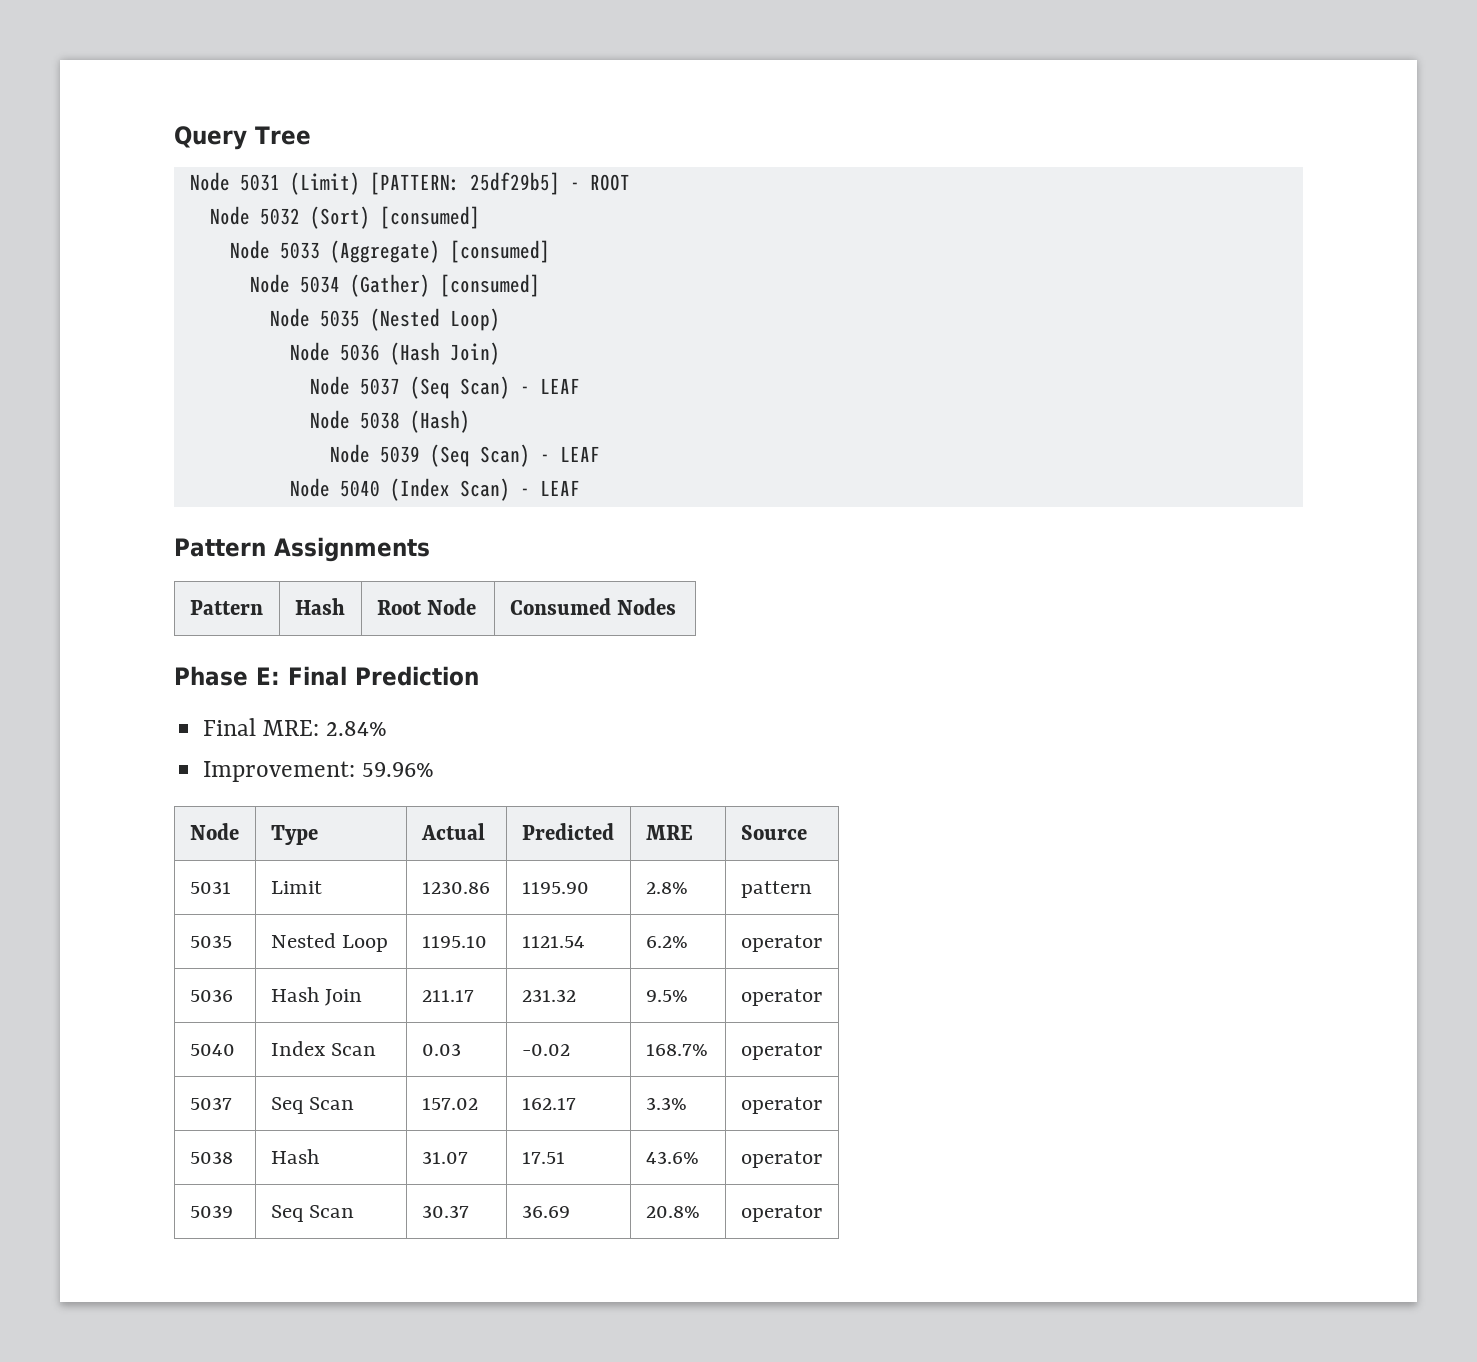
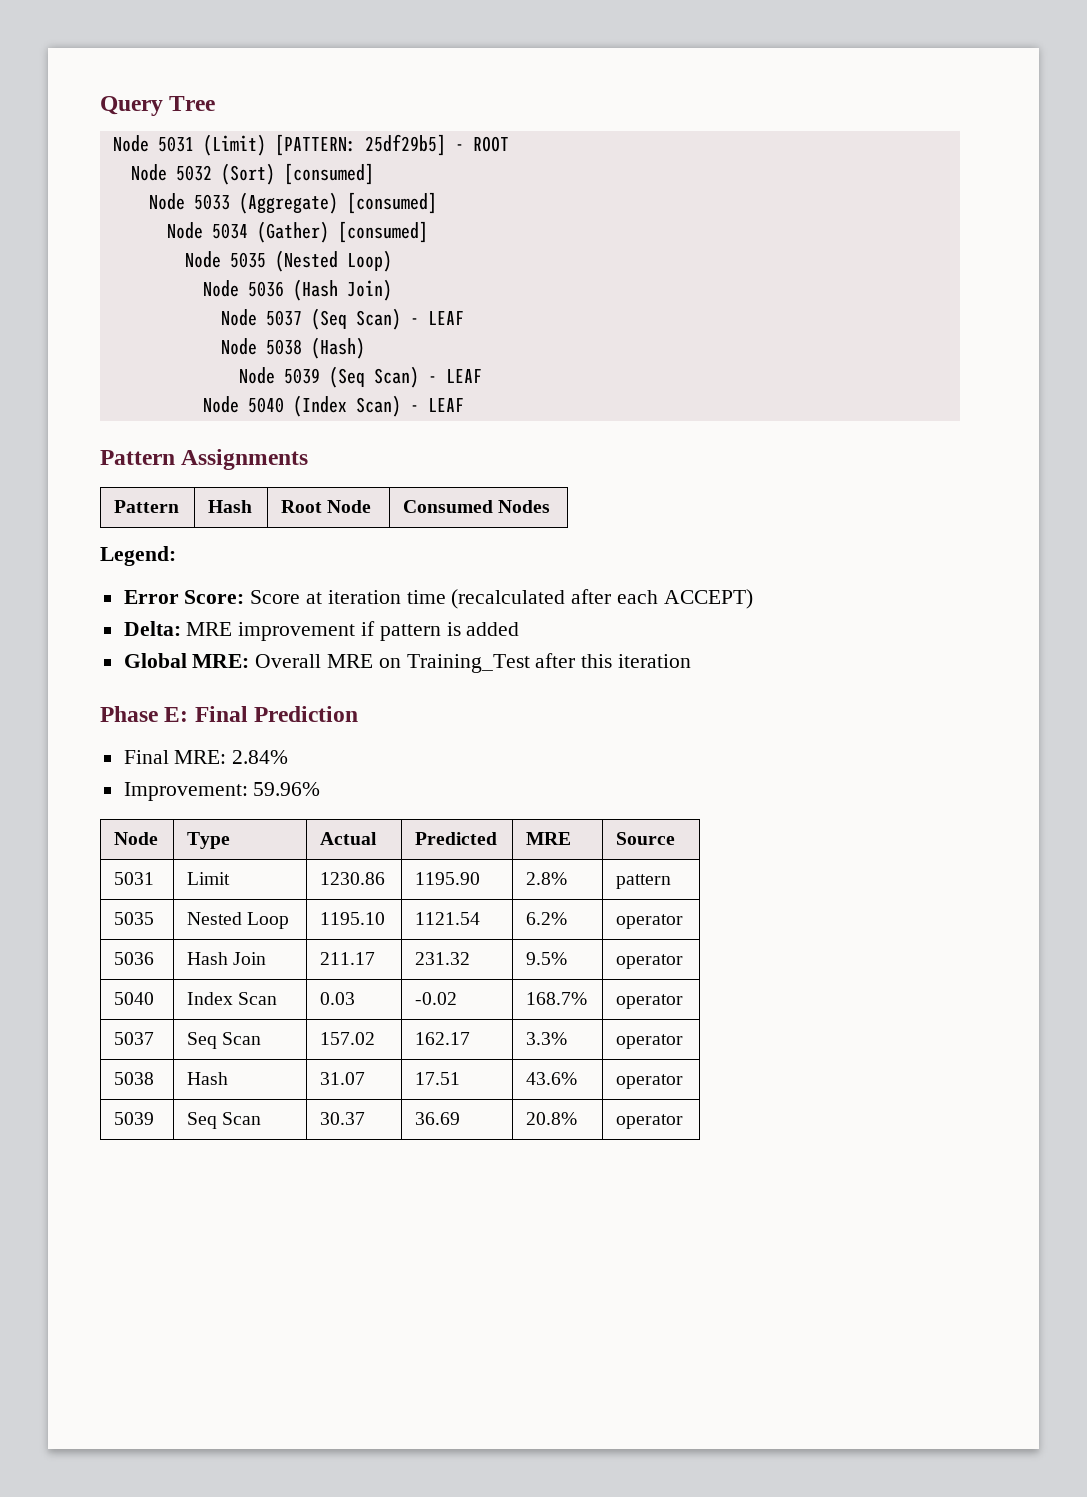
(677, 606) none -> [100,546,176,566] [123,589,753,609] [123,621,520,641] [123,653,692,673] // Legend: // Error Score: Score at iteration time (recalculated after each ACCEPT) // Delta: MRE improvement if pattern is added // Global MRE: Overall MRE on Training_Test after this iteration

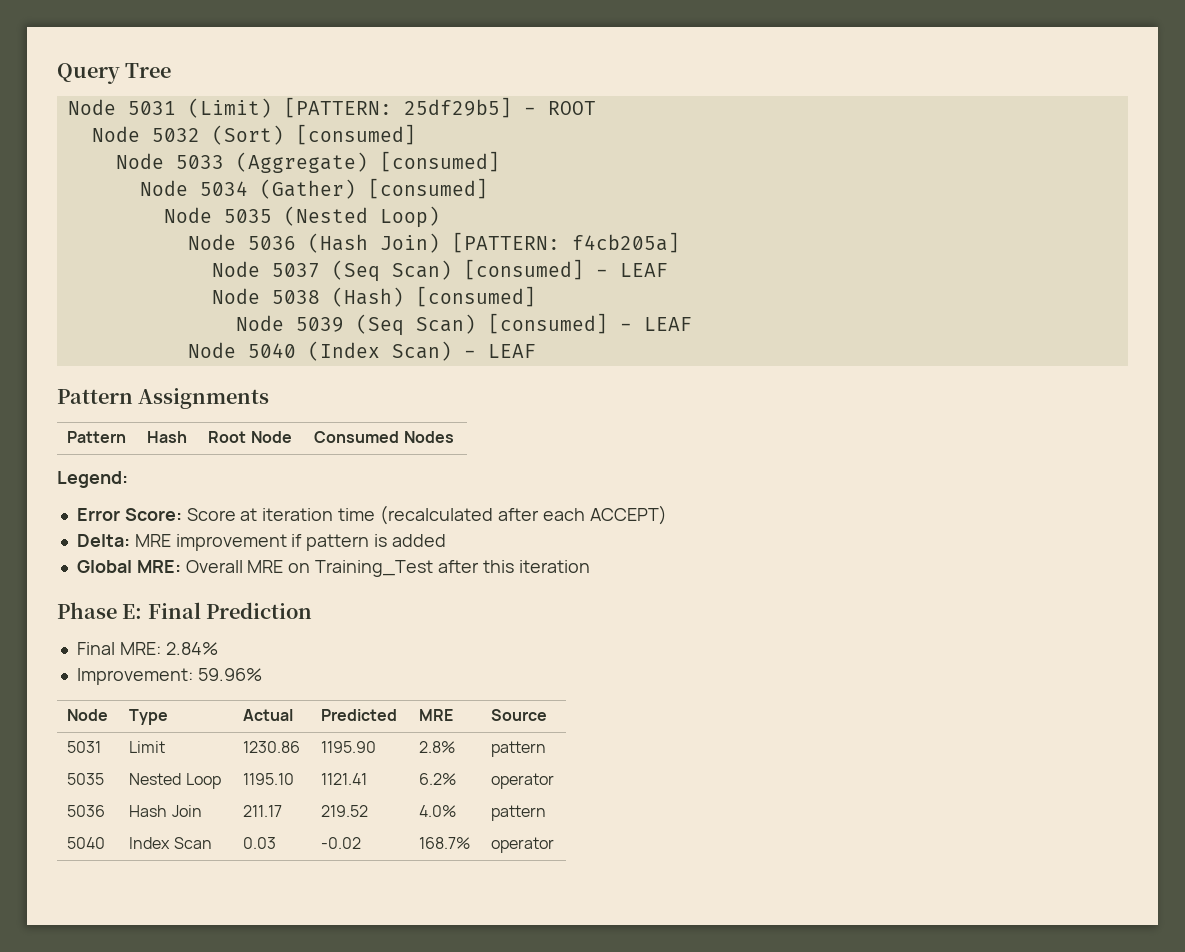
(392, 290) none -> [451,232,680,253] [PATTERN: f4cb205a]
(401, 319) none -> [463,259,584,280] [consumed]
(365, 348) none -> [415,286,536,307] [consumed]
(419, 377) none -> [487,313,608,334] [consumed]
[415,912,481,925] 1121.54 -> [321,773,368,785] 1121.41
[415,952,471,965] [526,952,568,965] [616,954,684,969] 231.32 | 9.5% | operator -> [321,805,369,817] [419,805,457,817] [491,805,547,821] 219.52 | 4.0% | pattern
[114,1032,155,1045] [187,1032,262,1049] [320,1032,376,1045] [415,1032,471,1045] [526,1032,568,1045] [616,1034,684,1049] [114,1072,155,1085] [187,1072,229,1085] [320,1072,366,1085] [415,1072,461,1085] [526,1072,578,1085] [616,1074,684,1089] [114,1112,155,1125] [187,1112,262,1129] [320,1112,366,1125] [415,1112,461,1125] [526,1112,578,1125] [616,1114,684,1129] // 5037 | Seq Scan | 157.02 | 162.17 | 3.3% | operator // 5038 | Hash | 31.07 | 17.51 | 43.6% | operator // 5039 | Seq Scan | 30.37 | 36.69 | 20.8% | operator -> (555, 845) none

